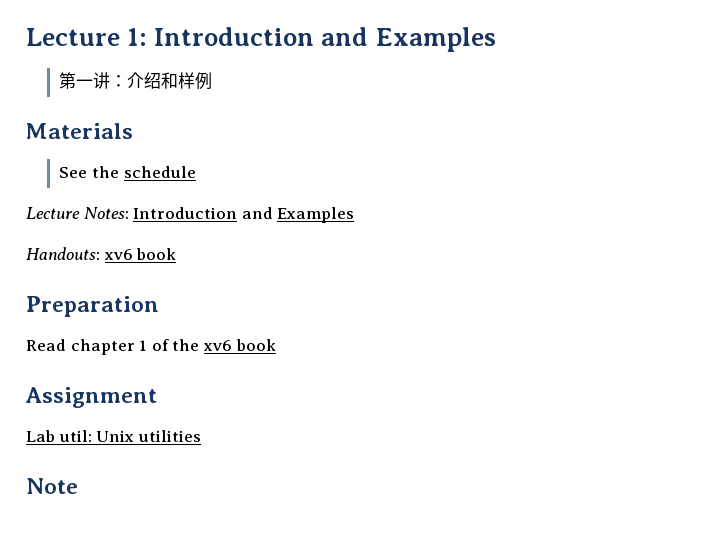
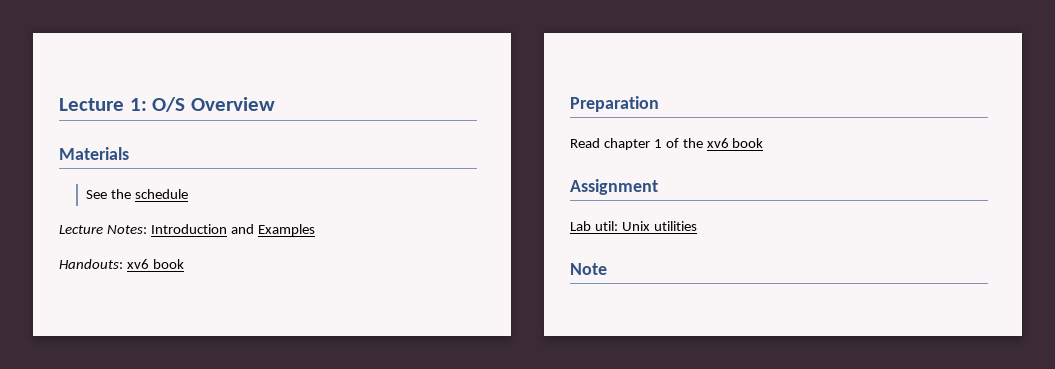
[154,27,496,52] [59,72,213,90] Introduction and Examples // 第一讲：介绍和样例 -> [152,97,275,112] O/S Overview

